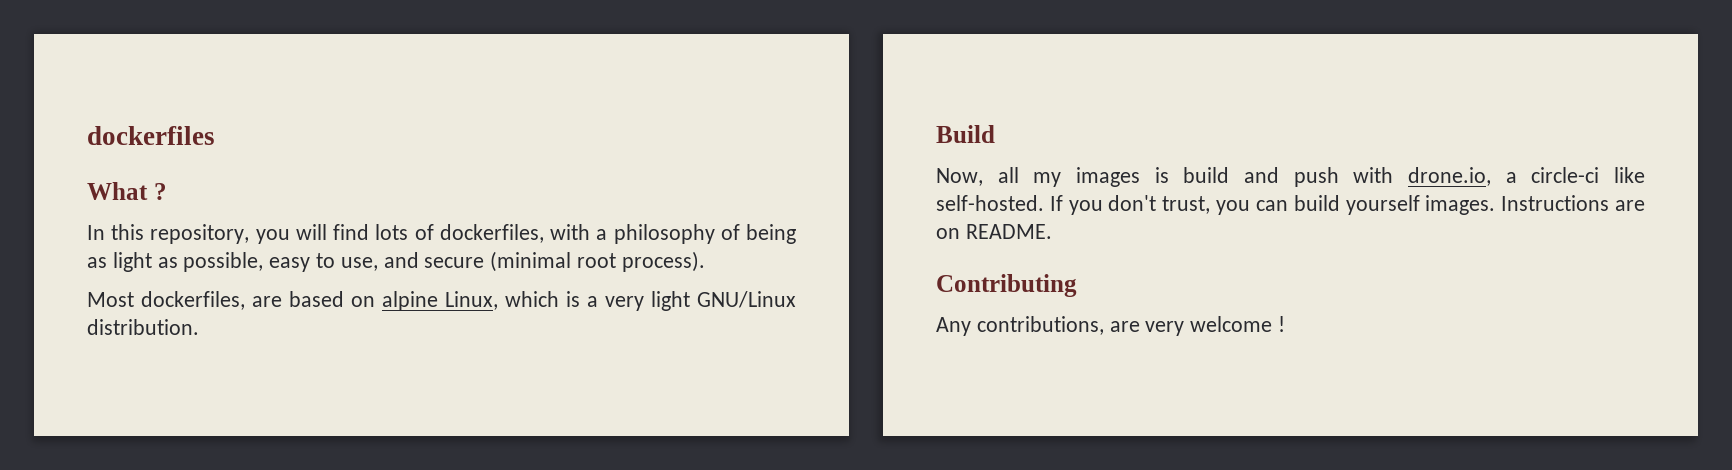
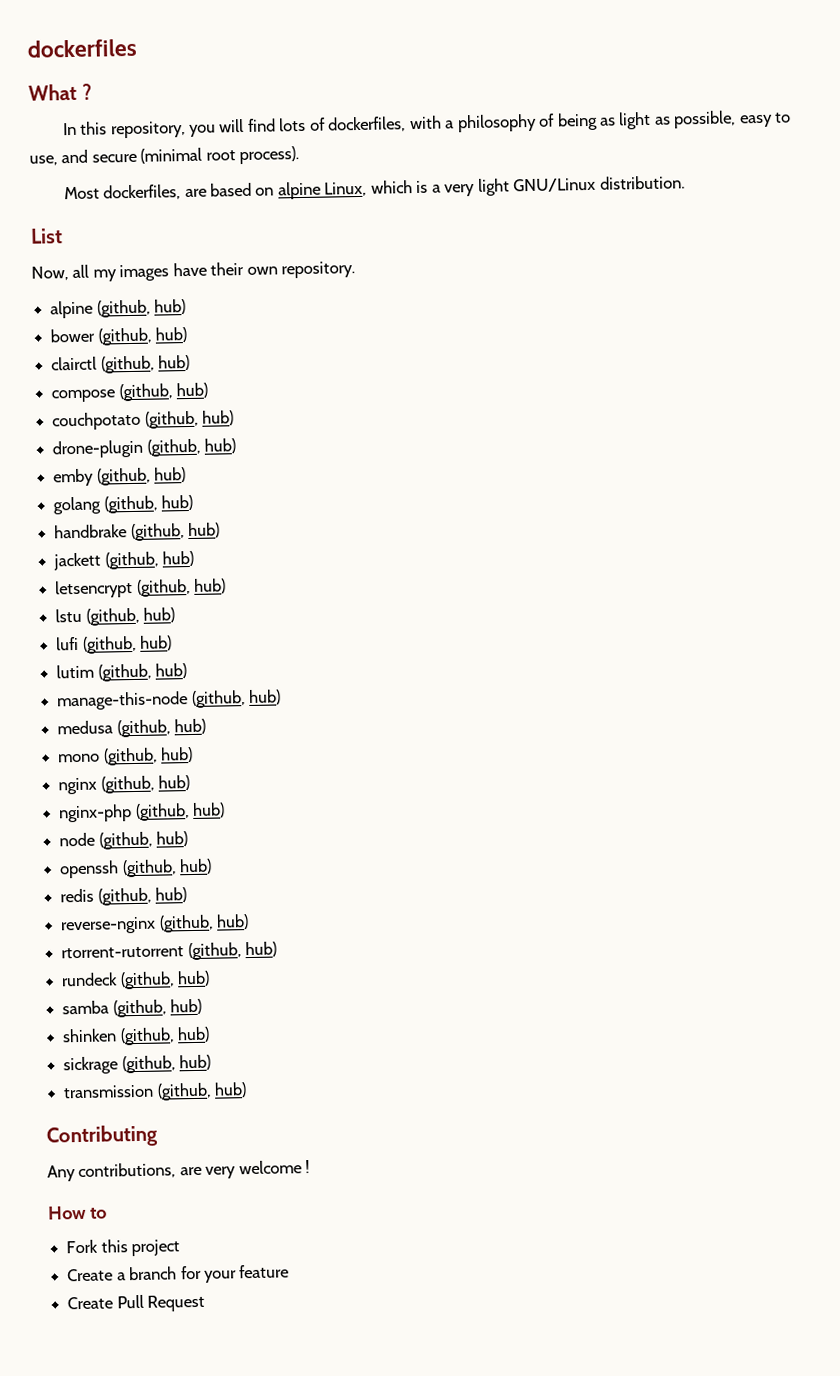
[936,125,995,143] Build -> [30,228,63,244] List
[1154,167,1645,187] [936,195,1645,215] [936,224,1052,239] is build and push with drone.io, a circle-ci like self-hosted. If you don't trust, you can build yourself images. Instructions are on README. -> [172,261,356,279] [50,299,187,319] [50,326,188,346] [51,354,191,374] [51,382,209,403] [52,410,235,431] [52,438,237,459] [53,467,187,487] [53,494,194,515] [54,522,221,542] [53,550,195,571] [55,578,227,599] [55,607,176,626] [56,635,173,654] [56,663,188,682] [57,689,282,711] [57,718,207,738] [58,746,194,766] [58,775,191,795] [58,802,226,823] [59,831,189,850] [59,858,213,879] [60,887,188,906] [60,914,250,935] [61,941,278,961] [61,970,211,990] [62,998,203,1018] [62,1026,211,1046] [63,1054,212,1075] [63,1082,248,1101] have their own repository. // alpine (github, hub) // bower (github, hub) // clairctl (github, hub) // compose (github, hub) // couchpotato (github, hub) // drone-plugin (github, hub) // emby (github, hub) // golang (github, hub) // handbrake (github, hub) // jackett (github, hub) // letsencrypt (github, hub) // lstu (github, hub) // lufi (github, hub) // lutim (github, hub) // manage-this-node (github, hub) // medusa (github, hub) // mono (github, hub) // nginx (github, hub) // nginx-php (github, hub) // node (github, hub) // openssh (github, hub) // redis (github, hub) // reverse-nginx (github, hub) // rtorrent-rutorrent (github, hub) // rundeck (github, hub) // samba (github, hub) // shinken (github, hub) // sickrage (github, hub) // transmission (github, hub)
(1286, 324) none -> [47,1205,107,1220] [66,1239,181,1257] [67,1264,290,1283] [67,1294,206,1312] // How to // Fork this project // Create a branch for your feature // Create Pull Request

